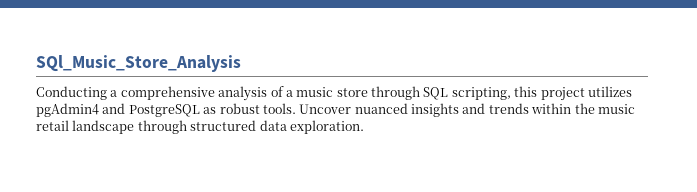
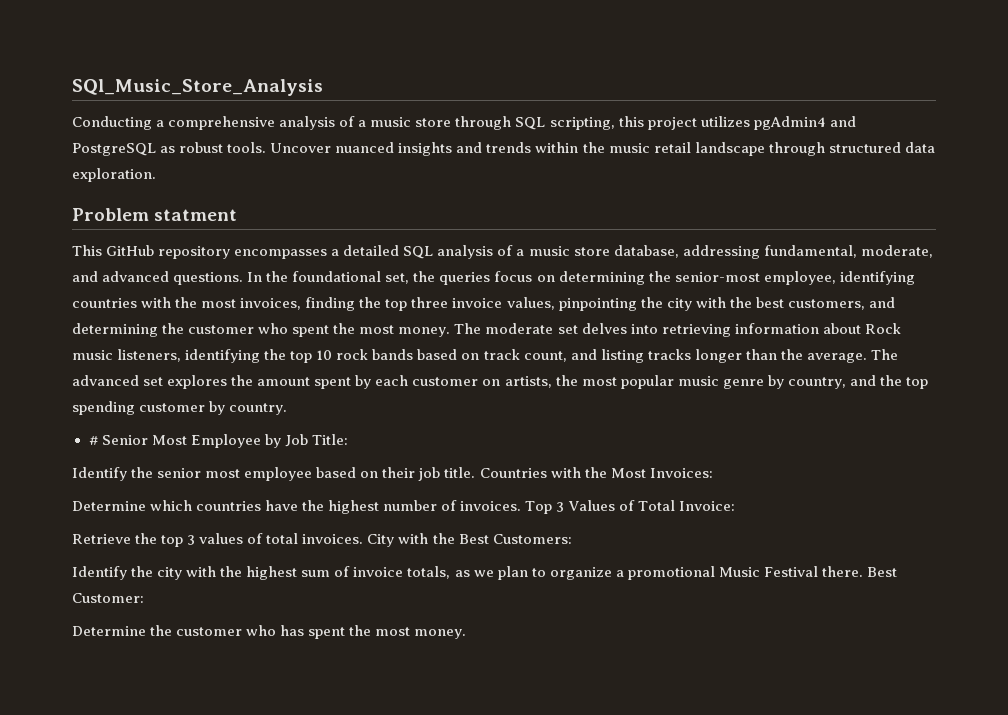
(364, 127) none -> [72,208,238,221] [72,245,933,259] [72,271,915,285] [72,297,895,311] [72,323,901,337] [72,349,898,363] [72,375,928,389] [72,401,288,415] [88,434,348,448] [72,467,713,481] [72,500,735,514] [72,533,572,547] [72,566,897,580] [72,593,144,603] [72,625,467,639] // Problem statment // This GitHub repository encompasses a detailed SQL analysis of a music store database, addressing fundamental, moderate, and advanced questions. In the foundational set, the queries focus on determining the senior-most employee, identifying countries with the most invoices, finding the top three invoice values, pinpointing the city with the best customers, and determining the customer who spent the most money. The moderate set delves into retrieving information about Rock music listeners, identifying the top 10 rock bands based on track count, and listing tracks longer than the average. The advanced set explores the amount spent by each customer on artists, the most popular music genre by country, and the top spending customer by country. // # Senior Most Employee by Job Title: // Identify the senior most employee based on their job title. Countries with the Most Invoices: // Determine which countries have the highest number of invoices. Top 3 Values of Total Invoice: // Retrieve the top 3 values of total invoices. City with the Best Customers: // Identify the city with the highest sum of invoice totals, as we plan to organize a promotional Music Festival there. Best Customer: // Determine the customer who has spent the most money.

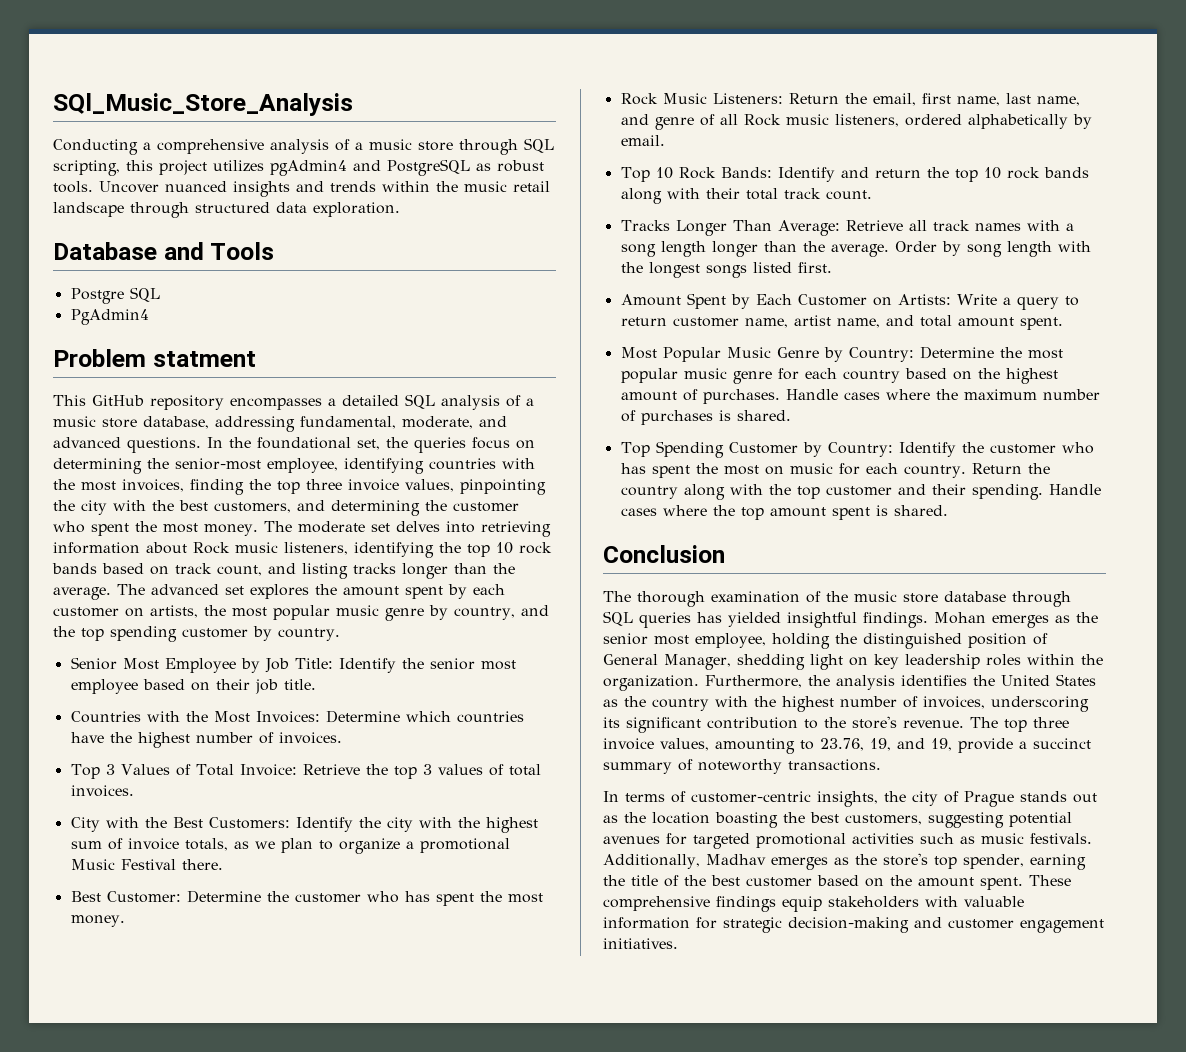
(156, 175) none -> [53,242,275,260] [70,287,160,304] [70,309,149,325] // Database and Tools // Postgre SQL // PgAdmin4
[88,436,98,445] # -> (340, 634) none
(348, 439) // -> (333, 663) none
(476, 472) none -> (316, 684) //
(713, 473) // -> (320, 717) none
(522, 506) none -> (342, 738) //
(735, 506) // -> (297, 770) none
(364, 539) none -> (134, 791) //
(572, 539) // -> (290, 823) none
(863, 571) none -> (223, 864) //
(144, 598) // -> (181, 897) none
(467, 634) none -> [620,93,1080,106] [620,114,1092,130] [620,135,665,146] [620,167,1089,182] [620,188,872,204] [620,220,1074,236] [620,241,1091,257] [620,262,832,278] [620,293,1079,310] [620,315,1063,330] [620,346,1063,362] [620,368,1058,384] [620,389,1100,404] [620,410,791,425] [620,441,1094,458] [620,463,1050,478] [620,484,1101,500] [620,505,948,520] [603,545,725,563] [603,591,1071,607] [603,611,1098,628] [603,633,1048,649] [603,654,1103,670] [603,674,1096,691] [603,696,1089,712] [603,716,1069,733] [603,738,1091,754] [603,759,881,774] [603,791,1097,807] [603,812,1072,828] [603,833,1092,849] [603,853,1086,870] [603,875,1071,890] [603,896,1024,912] [603,917,1104,933] [603,938,678,949] // Rock Music Listeners: Return the email, first name, last name, and genre of all Rock music listeners, ordered alphabetically by email. // Top 10 Rock Bands: Identify and return the top 10 rock bands along with their total track count. // Tracks Longer Than Average: Retrieve all track names with a song length longer than the average. Order by song length with the longest songs listed first. // Amount Spent by Each Customer on Artists: Write a query to return customer name, artist name, and total amount spent. // Most Popular Music Genre by Country: Determine the most popular music genre for each country based on the highest amount of purchases. Handle cases where the maximum number of purchases is shared. // Top Spending Customer by Country: Identify the customer who has spent the most on music for each country. Return the country along with the top customer and their spending. Handle cases where the top amount spent is shared. // Conclusion // The thorough examination of the music store database through SQL queries has yielded insightful findings. Mohan emerges as the senior most employee, holding the distinguished position of General Manager, shedding light on key leadership roles within the organization. Furthermore, the analysis identifies the United States as the country with the highest number of invoices, underscoring its significant contribution to the store's revenue. The top three invoice values, amounting to 23.76, 19, and 19, provide a succinct summary of noteworthy transactions. // In terms of customer-centric insights, the city of Prague stands out as the location boasting the best customers, suggesting potential avenues for targeted promotional activities such as music festivals. Additionally, Madhav emerges as the store's top spender, earning the title of the best customer based on the amount spent. These comprehensive findings equip stakeholders with valuable information for strategic decision-making and customer engagement initiatives.

